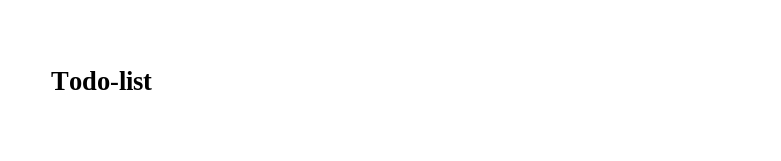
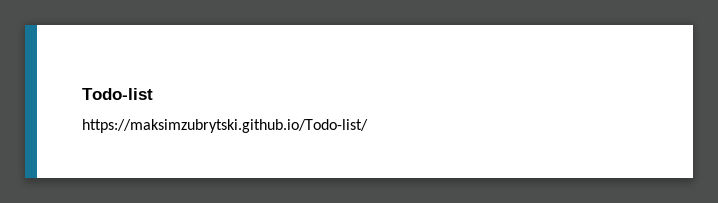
(152, 80) none -> [82,119,368,133] // https://maksimzubrytski.github.io/Todo-list/

